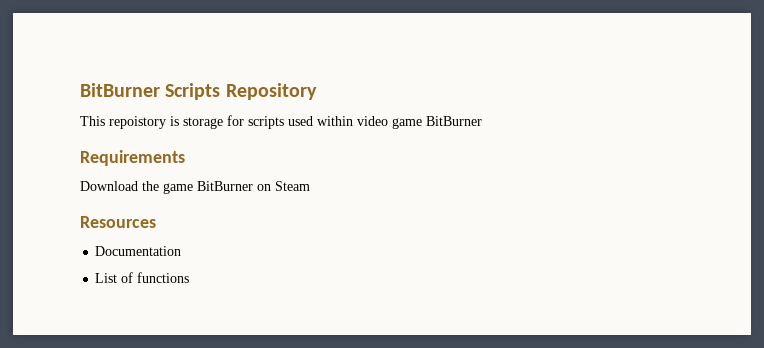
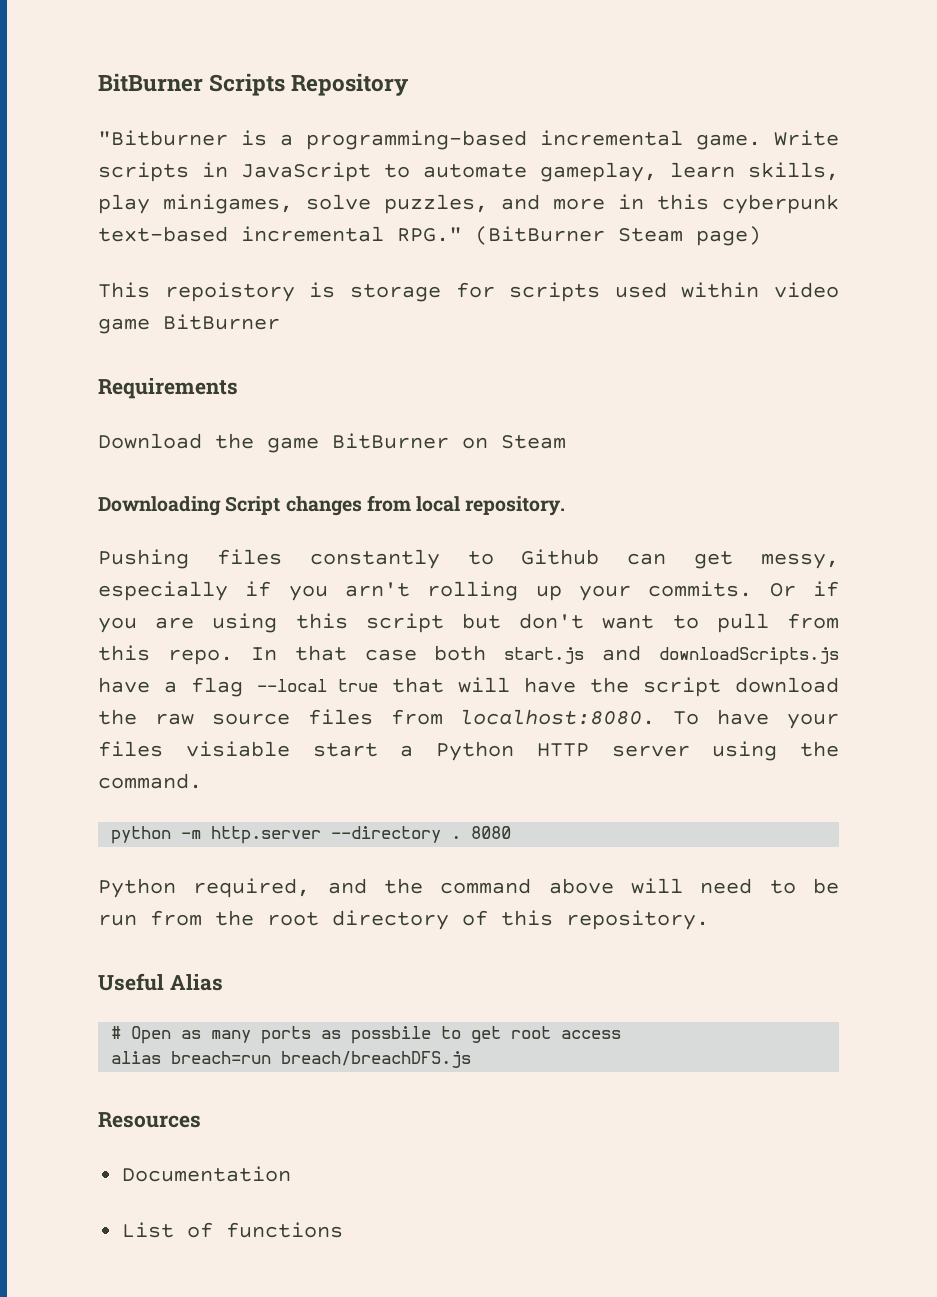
(317, 91) none -> [98,130,839,150] [98,162,839,182] [98,194,839,214] [98,226,761,246] // "Bitburner is a programming-based incremental game. Write scripts in JavaScript to automate gameplay, learn skills, play minigames, solve puzzles, and more in this cyberpunk text-based incremental RPG." (BitBurner Steam page)
(310, 186) none -> [98,495,566,516] [98,549,839,569] [98,581,840,601] [98,613,840,633] [98,645,839,665] [98,677,839,697] [98,709,839,729] [98,741,839,761] [98,773,202,789] [111,826,512,844] [98,878,839,898] [98,910,709,930] [98,973,223,991] [111,1026,622,1044] [111,1051,472,1068] // Downloading Script changes from local repository. // Pushing files constantly to Github can get messy, especially if you arn't rolling up your commits. Or if you are using this script but don't want to pull from this repo. In that case both start.js and downloadScripts.js have a flag --local true that will have the script download the raw source files from localhost:8080. To have your files visiable start a Python HTTP server using the command. // python -m http.server --directory . 8080 // Python required, and the command above will need to be run from the root directory of this repository. // Useful Alias // # Open as many ports as possbile to get root access // alias breach=run breach/breachDFS.js

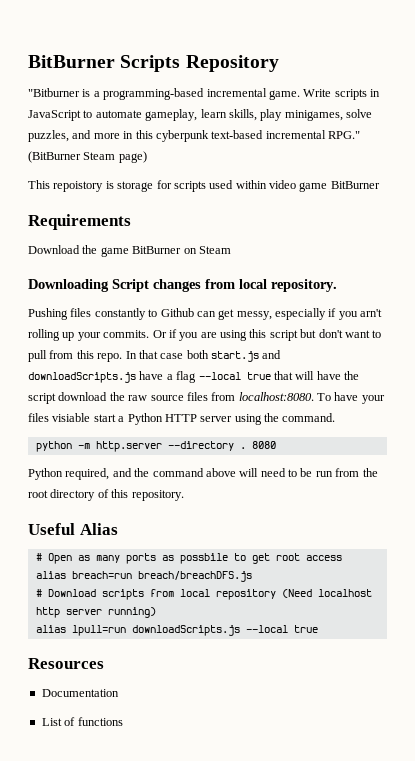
(472, 1059) none -> [35,589,372,600] [35,607,156,618] [35,625,318,636] // # Download scripts from local repository (Need localhost http server running) // alias lpull=run downloadScripts.js --local true

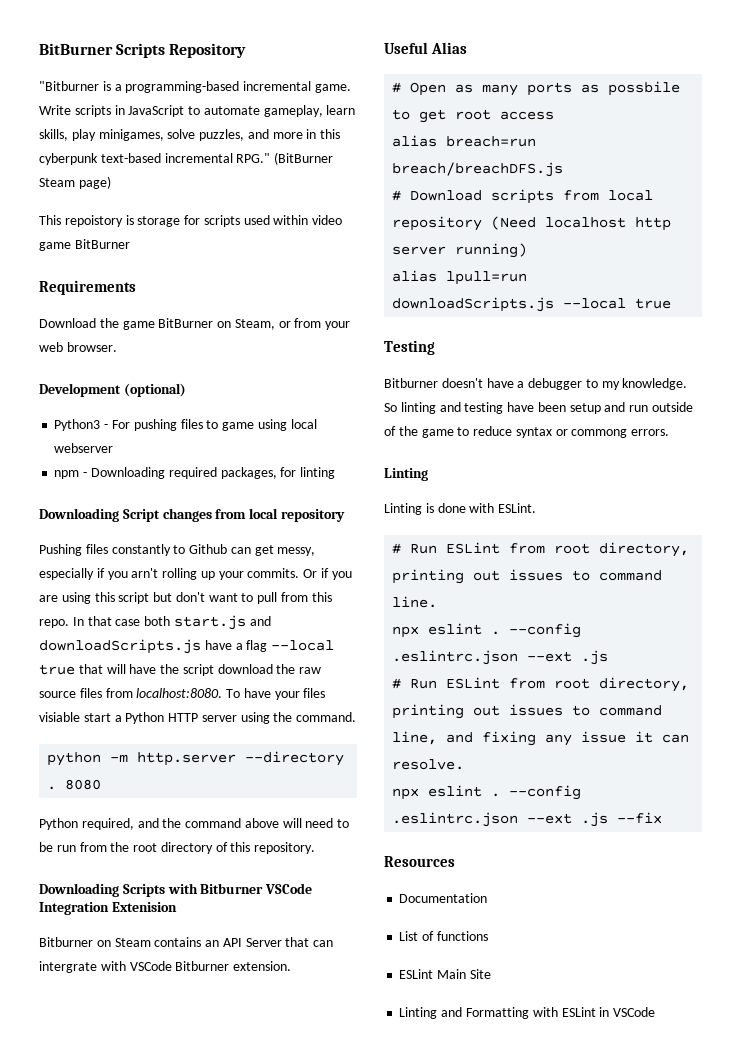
[198,246,231,254] Steam -> [234,318,351,330] [39,342,117,352] [39,383,186,397] [54,419,317,431] [54,443,114,453] [54,467,336,479] Steam, or from your web browser. // Development (optional) // Python3 - For pushing files to game using local webserver // npm - Downloading required packages, for linting
[271,279,337,292] repository. -> [280,509,345,522] repository
(184, 495) none -> [39,883,313,897] [39,902,177,915] [39,937,334,947] [39,961,292,973] // Downloading Scripts with Bitburner VSCode Integration Extenision // Bitburner on Steam contains an API Server that can intergrate with VSCode Bitburner extension.
(318, 629) none -> [384,340,435,355] [384,378,688,390] [384,402,694,414] [384,426,670,438] [384,468,428,481] [384,503,537,515] [392,542,690,557] [392,569,663,584] [392,596,438,608] [392,623,582,638] [392,650,609,665] [392,677,690,692] [392,704,663,719] [392,731,690,746] [392,759,465,770] [392,785,582,800] [392,812,663,827] // Testing // Bitburner doesn't have a debugger to my knowledge. So linting and testing have been setup and run outside of the game to reduce syntax or commong errors. // Linting // Linting is done with ESLint. // # Run ESLint from root directory, printing out issues to command line. // npx eslint . --config .eslintrc.json --ext .js // # Run ESLint from root directory, printing out issues to command line, and fixing any issue it can resolve. // npx eslint . --config .eslintrc.json --ext .js --fix
(123, 721) none -> [399,969,491,979] [399,1007,656,1019] // ESLint Main Site // Linting and Formatting with ESLint in VSCode

